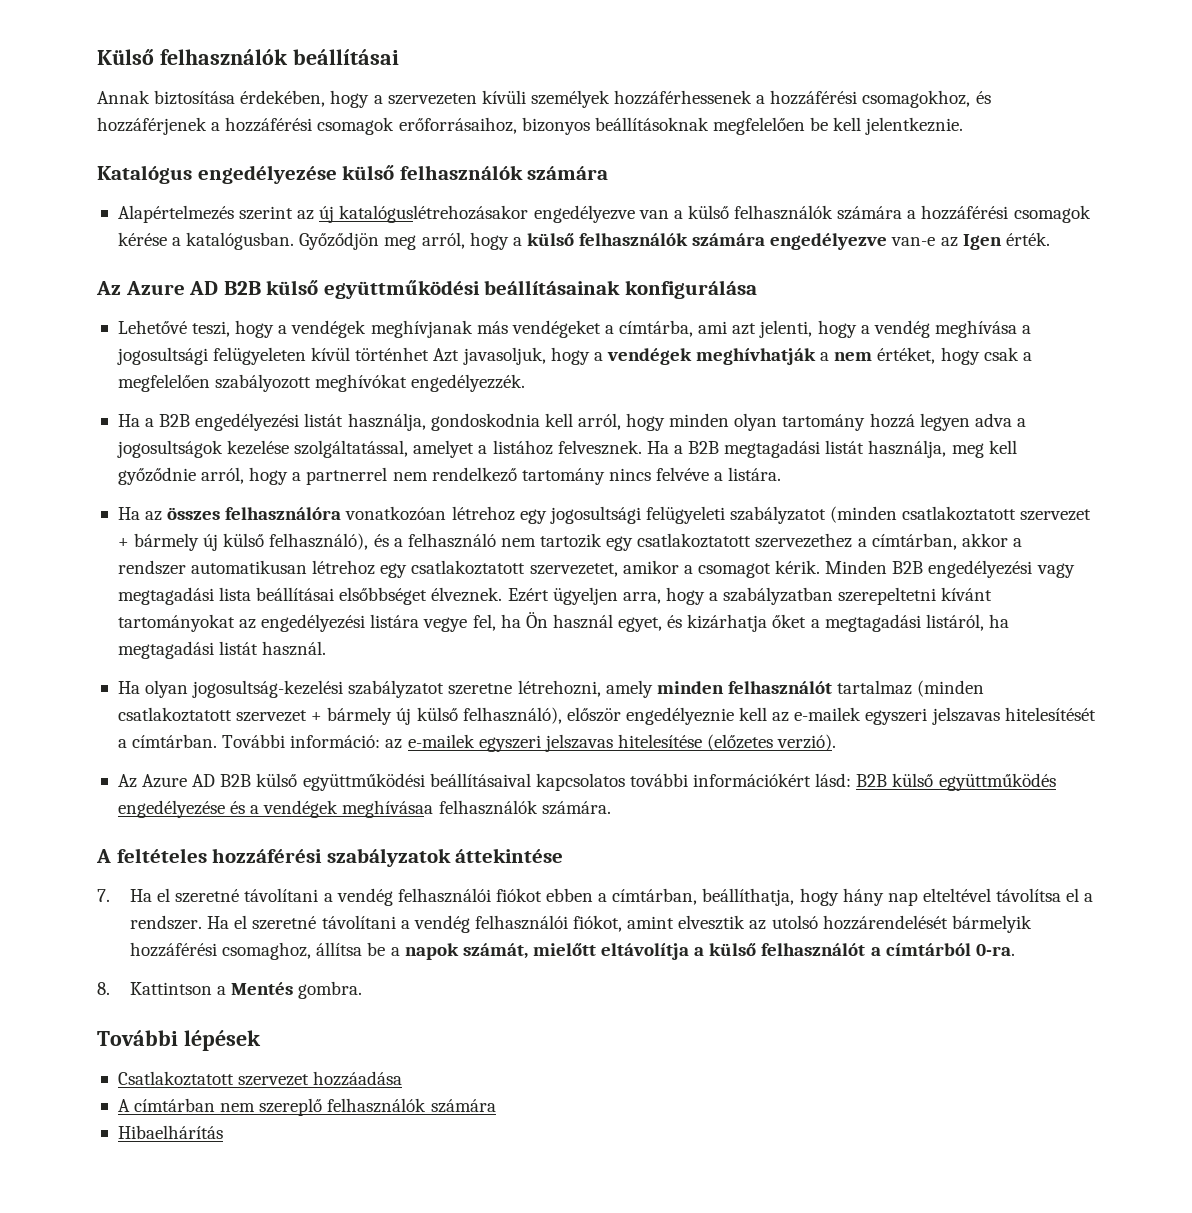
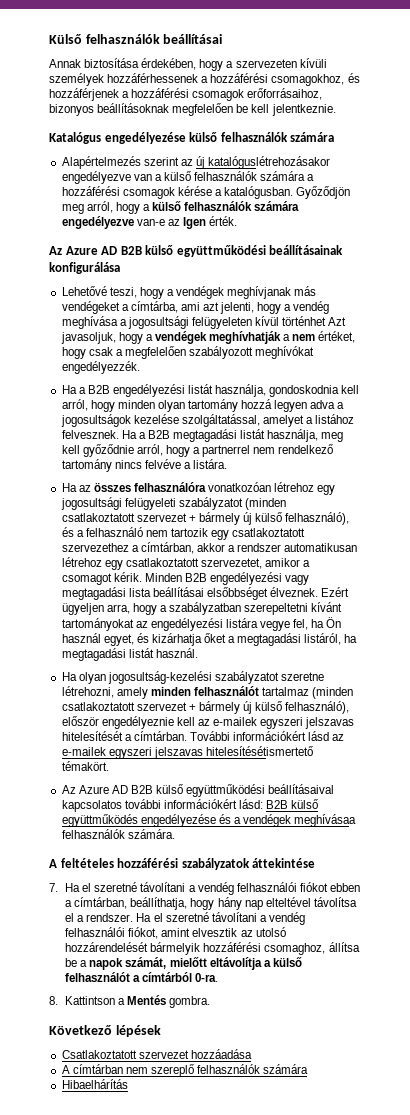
[290,734,837,752] információ: az e-mailek egyszeri jelszavas hitelesítése (előzetes verzió). -> [233,731,345,741] [61,746,313,759] [61,761,109,771] információkért lásd az e-mailek egyszeri jelszavas hitelesítésétismertető témakört.
[97,1030,178,1046] További -> [49,1025,112,1035] Következő

